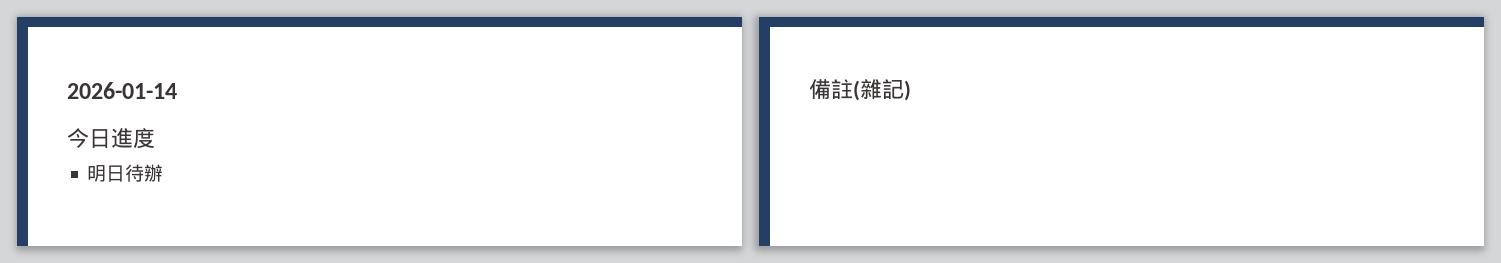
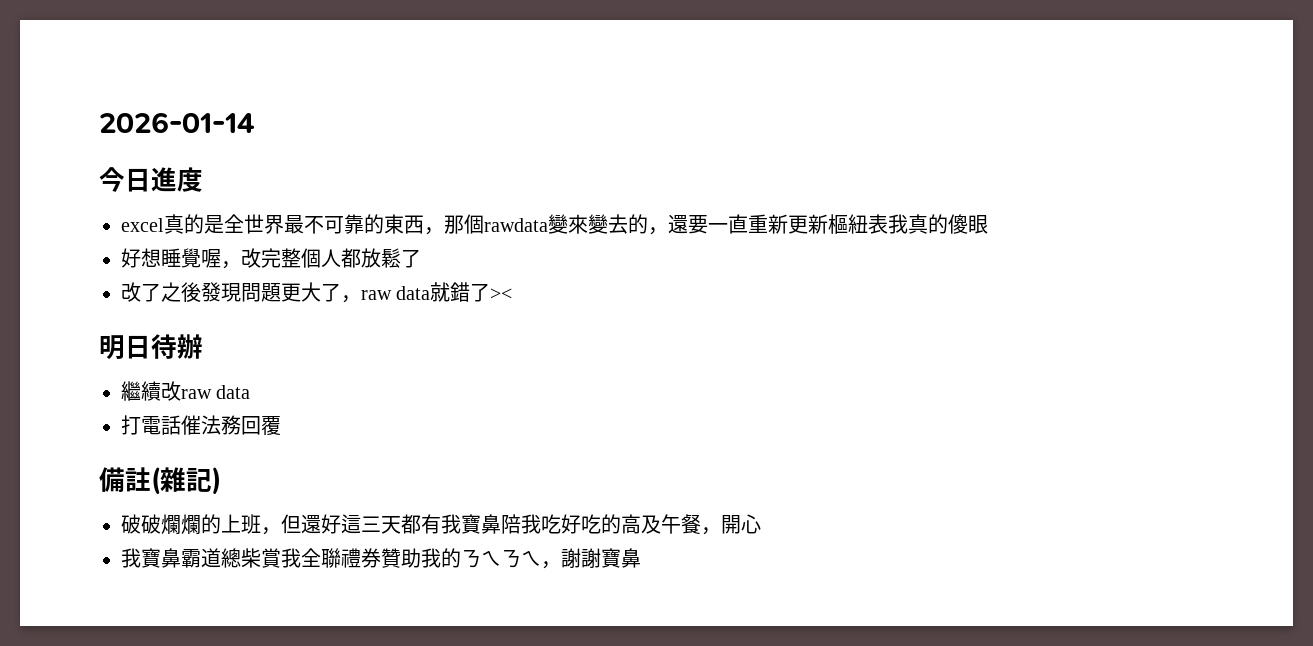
[87,164,164,182] [809,79,911,101] 明日待辦 // 備註(雜記) -> [121,214,988,235] [121,248,421,269] [121,282,513,303] [99,334,203,360] [121,381,251,401] [121,415,281,435] [99,466,221,495] [121,514,761,535] [121,548,641,569] excel真的是全世界最不可靠的東西，那個rawdata變來變去的，還要一直重新更新樞紐表我真的傻眼 // 好想睡覺喔，改完整個人都放鬆了 // 改了之後發現問題更大了，raw data就錯了>< // 明日待辦 // 繼續改raw data // 打電話催法務回覆 // 備註(雜記) // 破破爛爛的上班，但還好這三天都有我寶鼻陪我吃好吃的高及午餐，開心 // 我寶鼻霸道總柴賞我全聯禮券贊助我的ㄋㄟㄋㄟ，謝謝寶鼻

